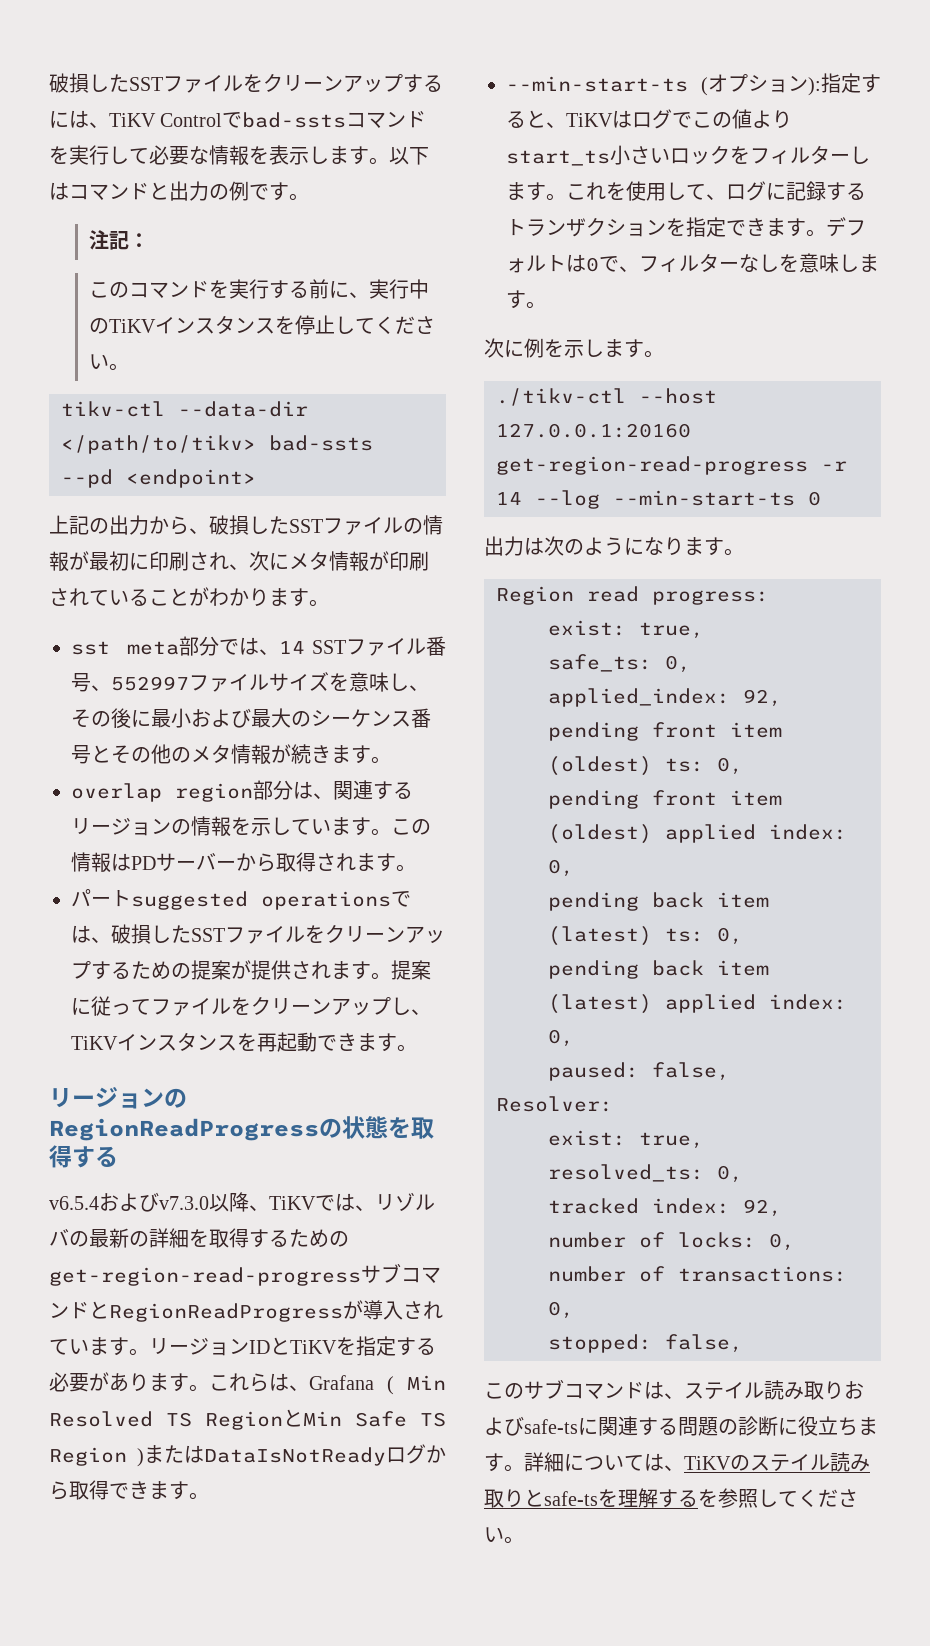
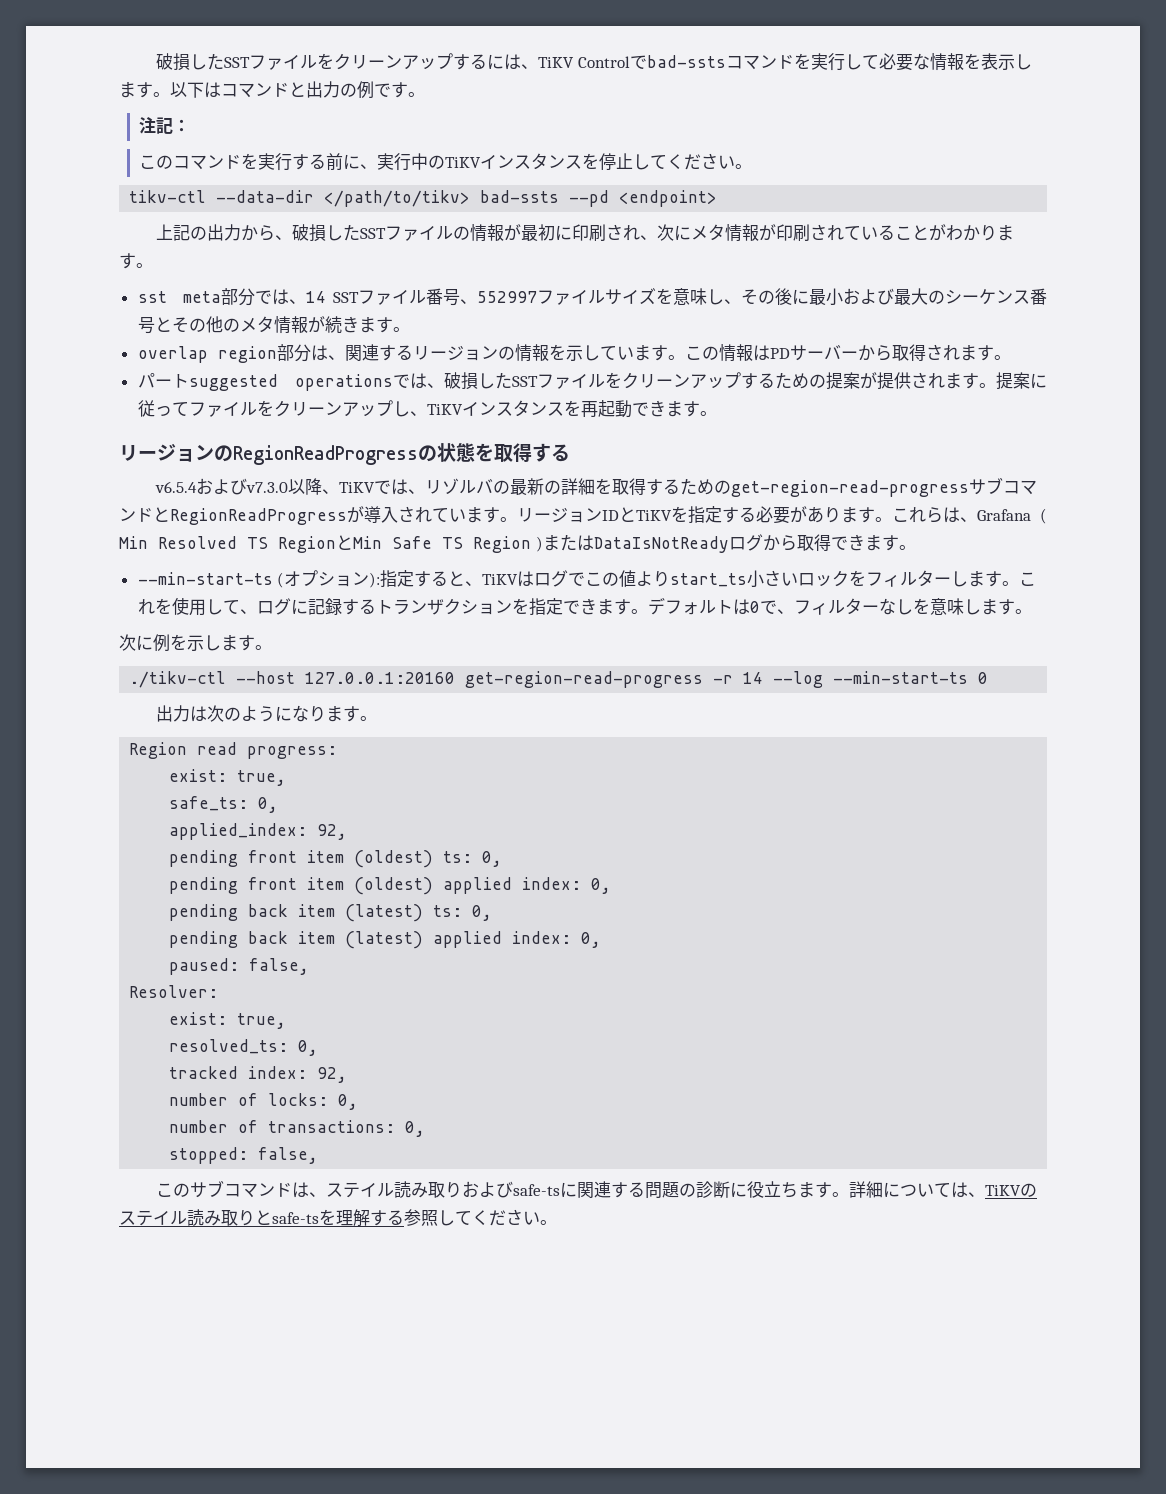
[698,1489,718,1507] を -> (404, 1217) none

